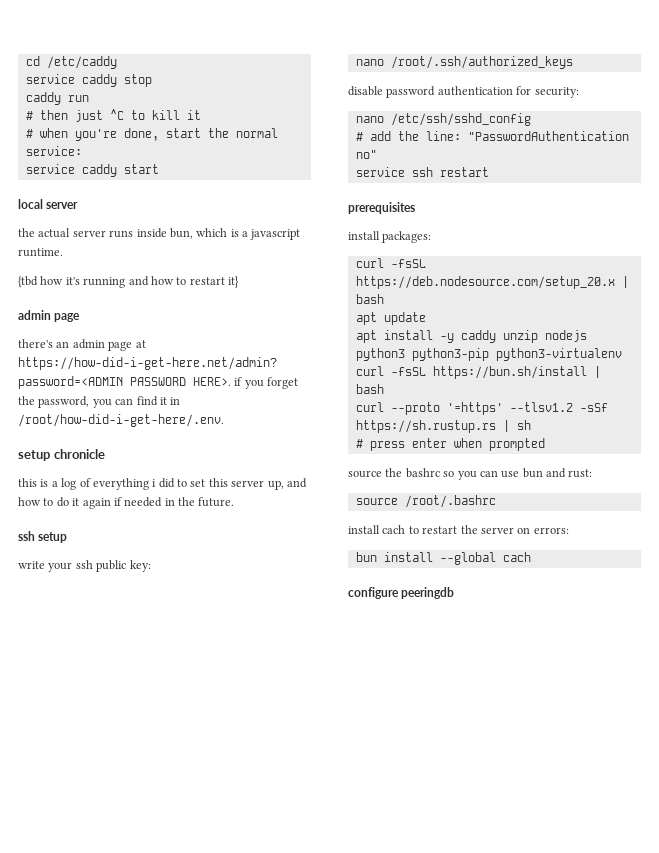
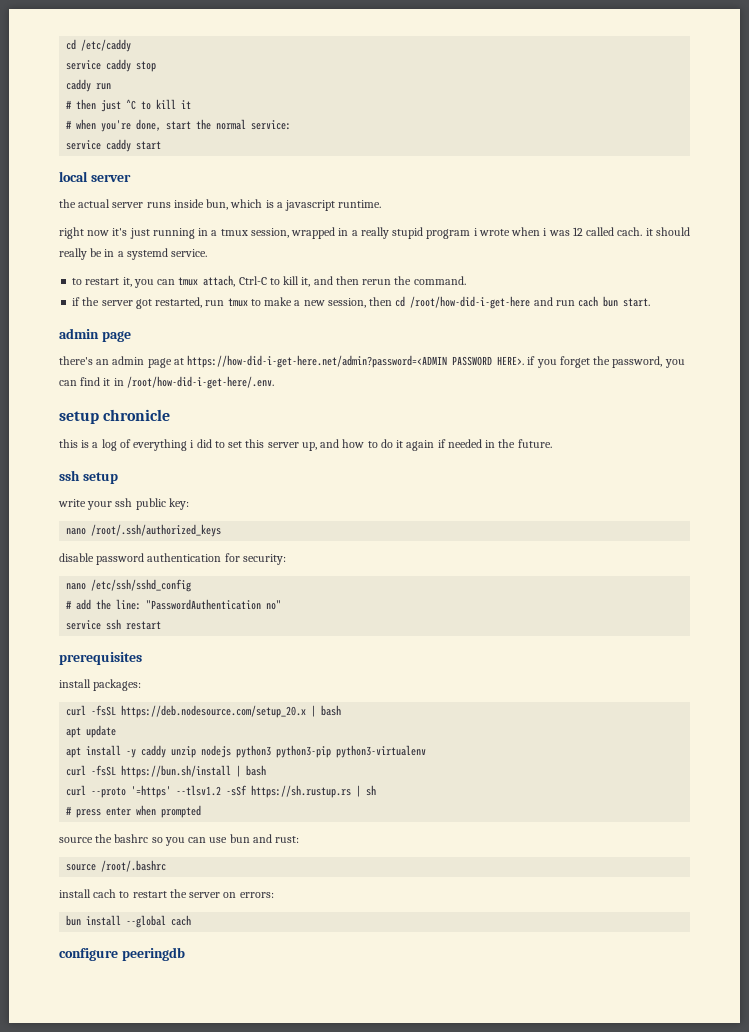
[18,276,239,288] {tbd how it's running and how to restart it} -> [59,227,690,239] [59,248,208,260] [72,275,466,288] [72,296,651,309] right now it's just running in a tmux session, wrapped in a really stupid program i wrote when i was 12 called cach. it should really be in a systemd service. // to restart it, you can tmux attach, Ctrl-C to kill it, and then rerun the command. // if the server got restarted, run tmux to make a new session, then cd /root/how-did-i-get-here and run cach bun start.

